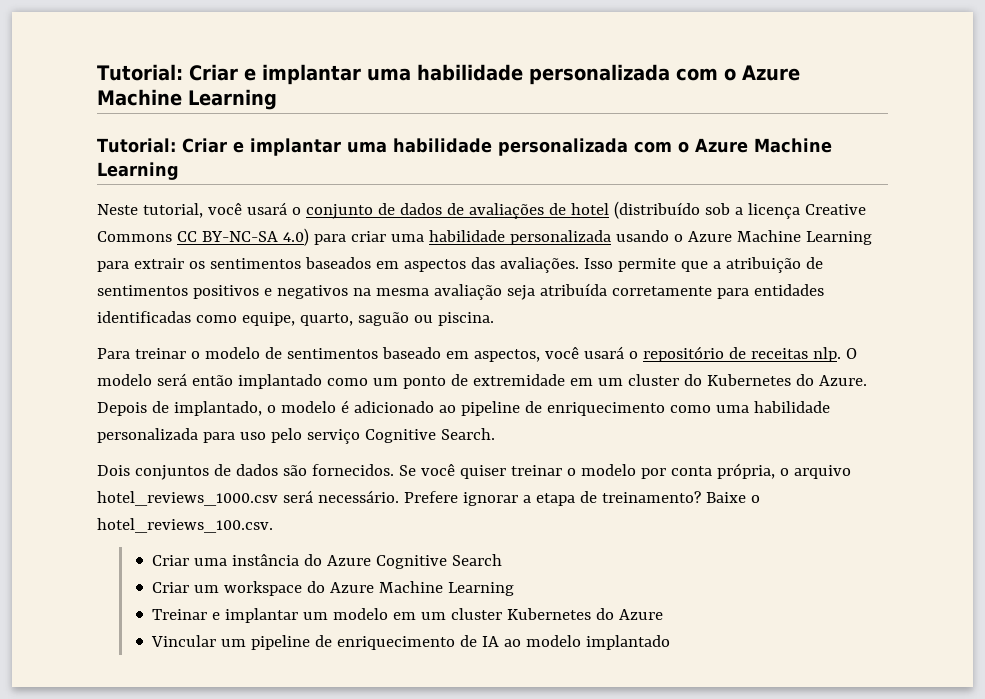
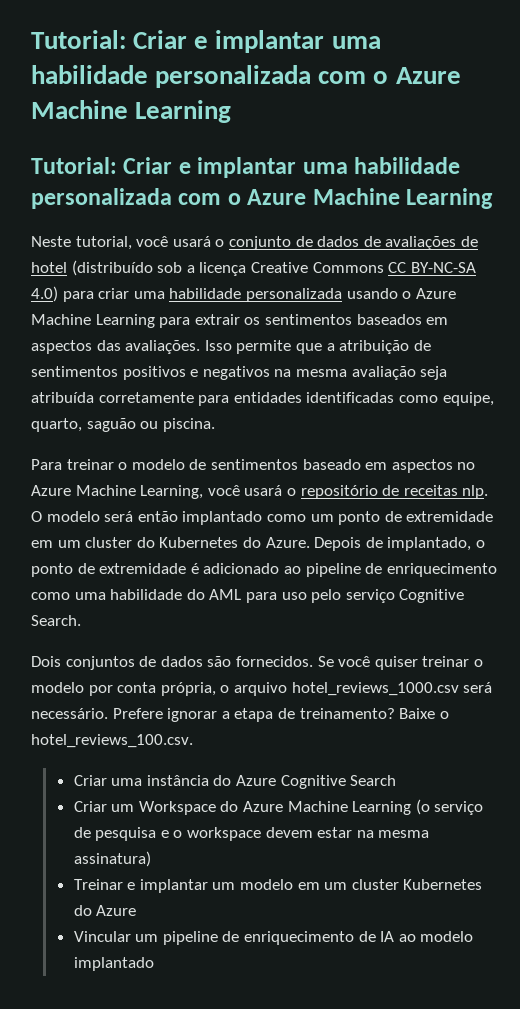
[473,349,540,362] aspectos, -> [391,459,476,473] [31,485,204,499] aspectos no Azure Machine Learning,
[280,401,336,413] modelo -> [31,563,187,577] ponto de extremidade
[97,428,198,443] personalizada -> [186,589,242,600] do AML
[224,581,303,596] workspace -> [138,801,216,815] Workspace
(515, 589) none -> [415,799,484,815] [73,827,430,841] [73,851,151,867] (o serviço de pesquisa e o workspace devem estar na mesma assinatura)

